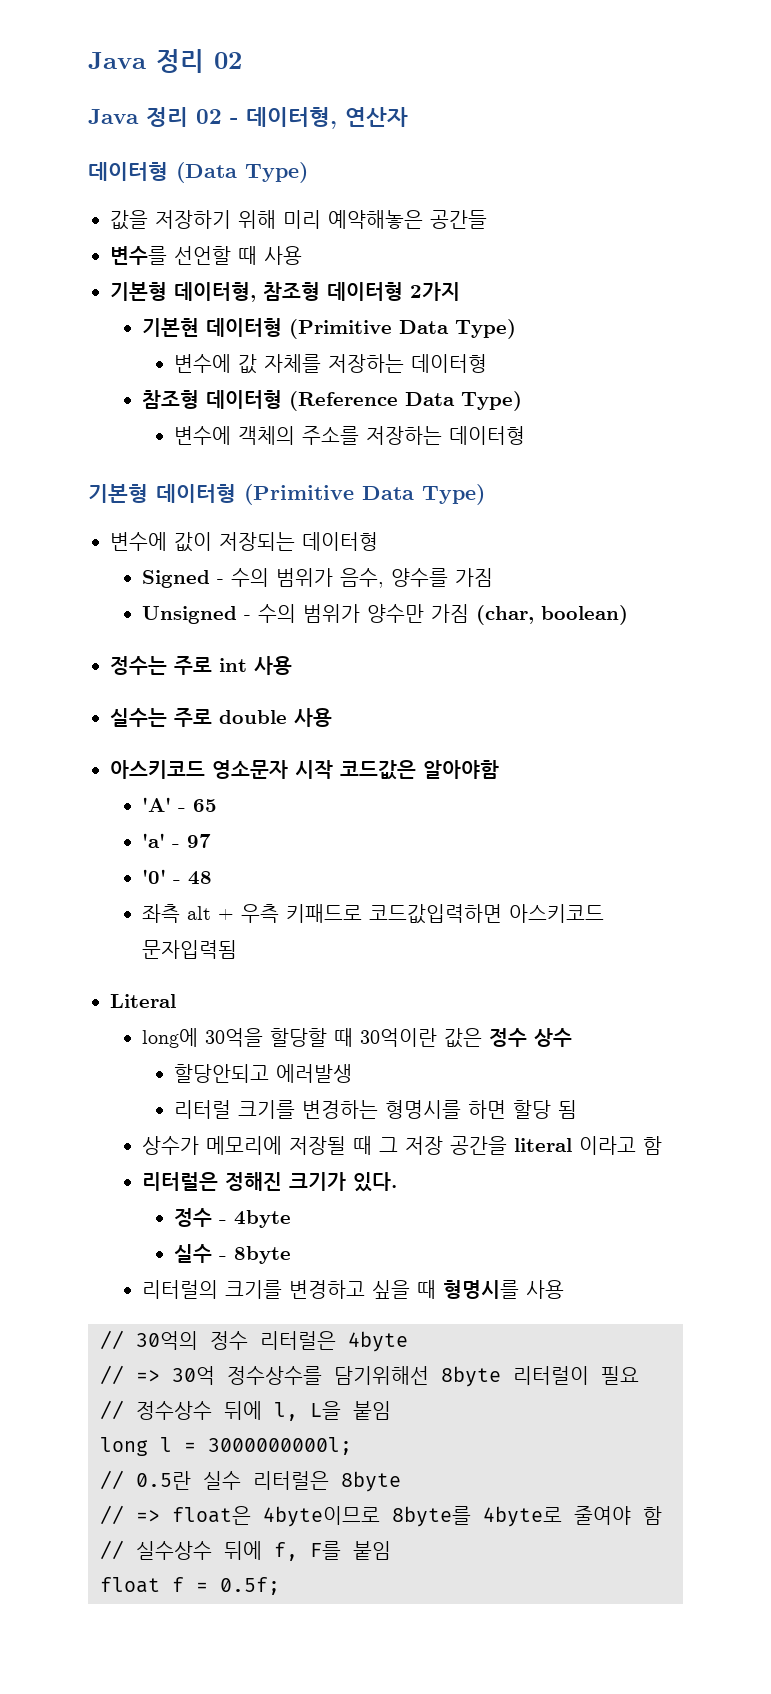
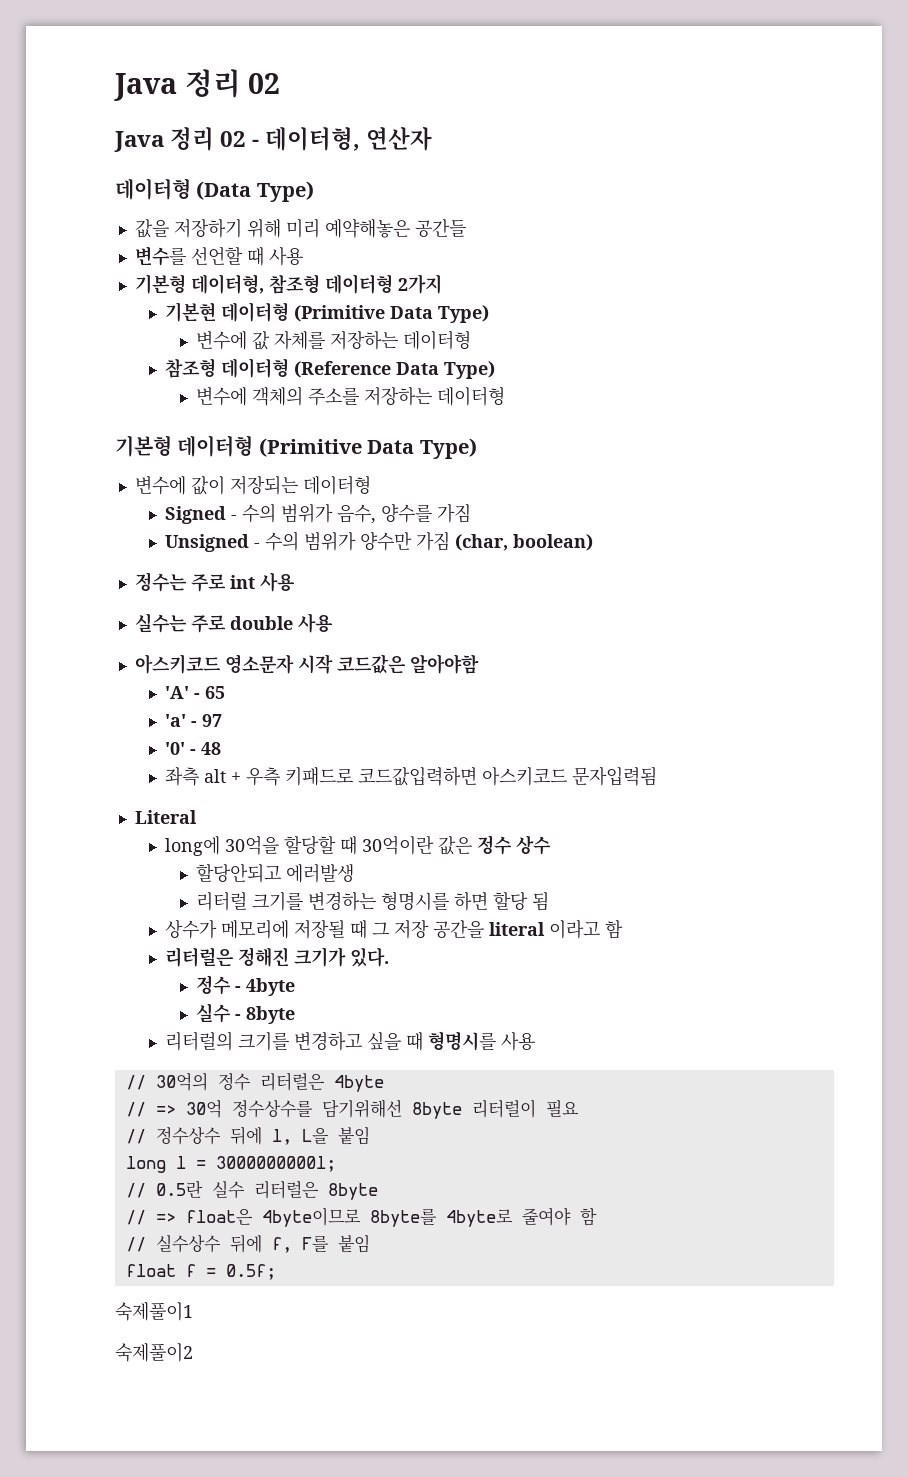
(280, 1586) none -> [115,1302,193,1321] [115,1343,193,1362] // 숙제풀이1 // 숙제풀이2

